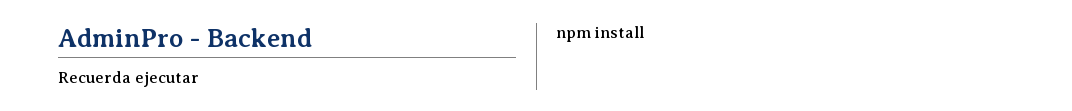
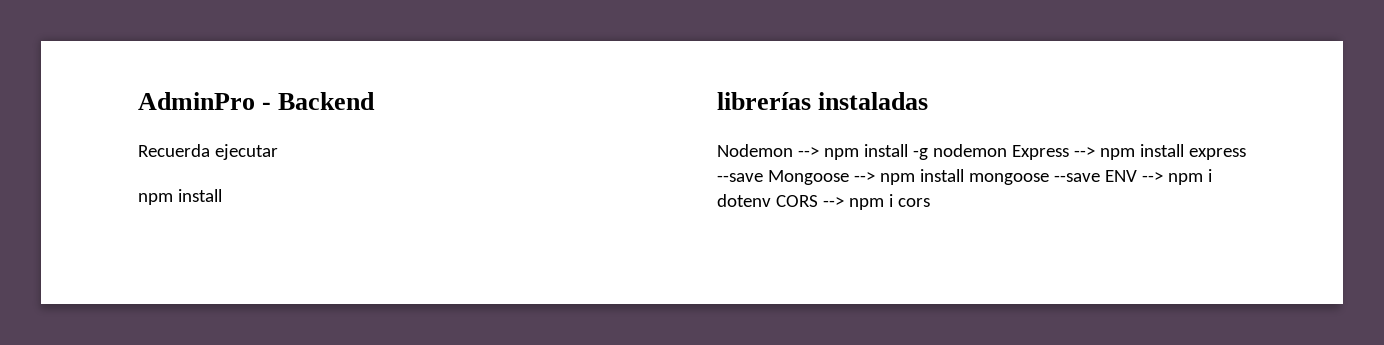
(645, 32) none -> [717,92,929,110] [717,144,1246,160] [717,169,1212,185] [717,194,930,210] // librerías instaladas // Nodemon --> npm install -g nodemon Express --> npm install express --save Mongoose --> npm install mongoose --save ENV --> npm i dotenv CORS --> npm i cors

